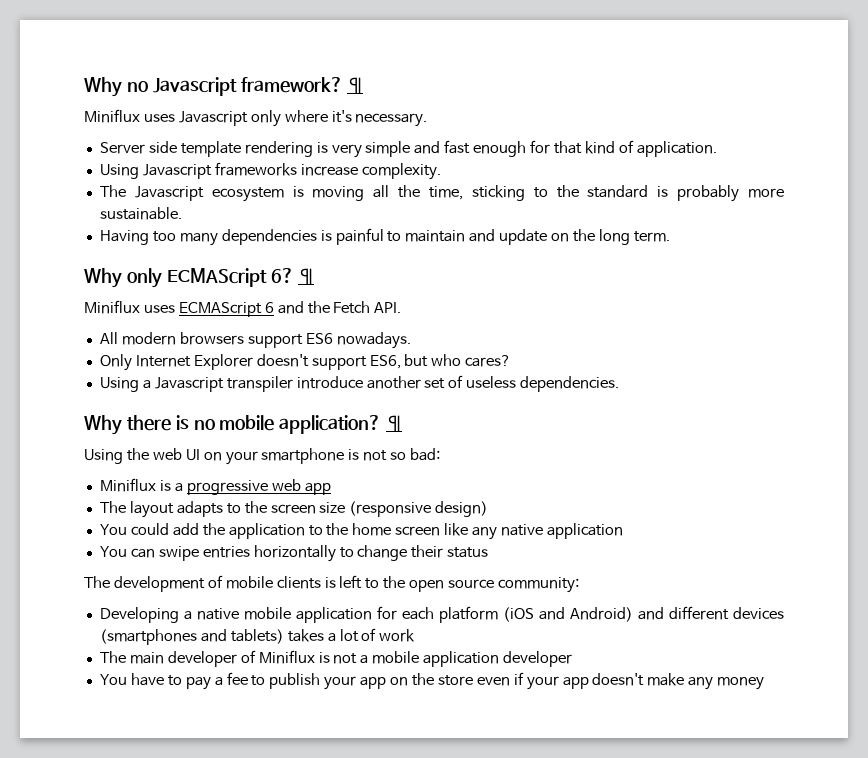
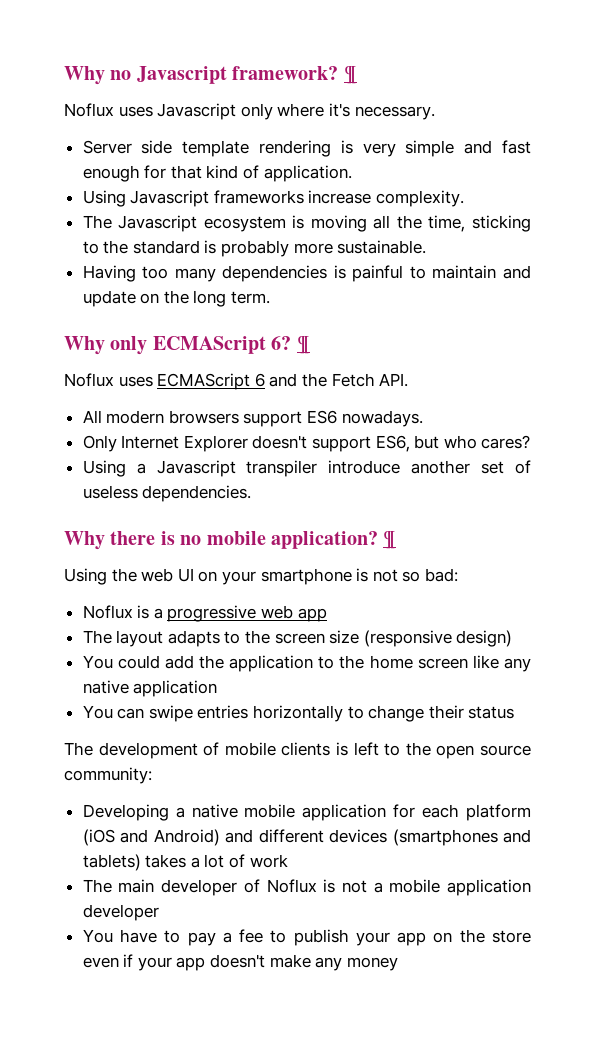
[84,109,140,123] Miniflux -> [64,103,114,117] Noflux
[84,300,140,314] Miniflux -> [64,373,114,387] Noflux
[99,478,156,492] Miniflux -> [82,605,133,619] Noflux
[258,650,315,664] Miniflux -> [266,879,317,893] Noflux

